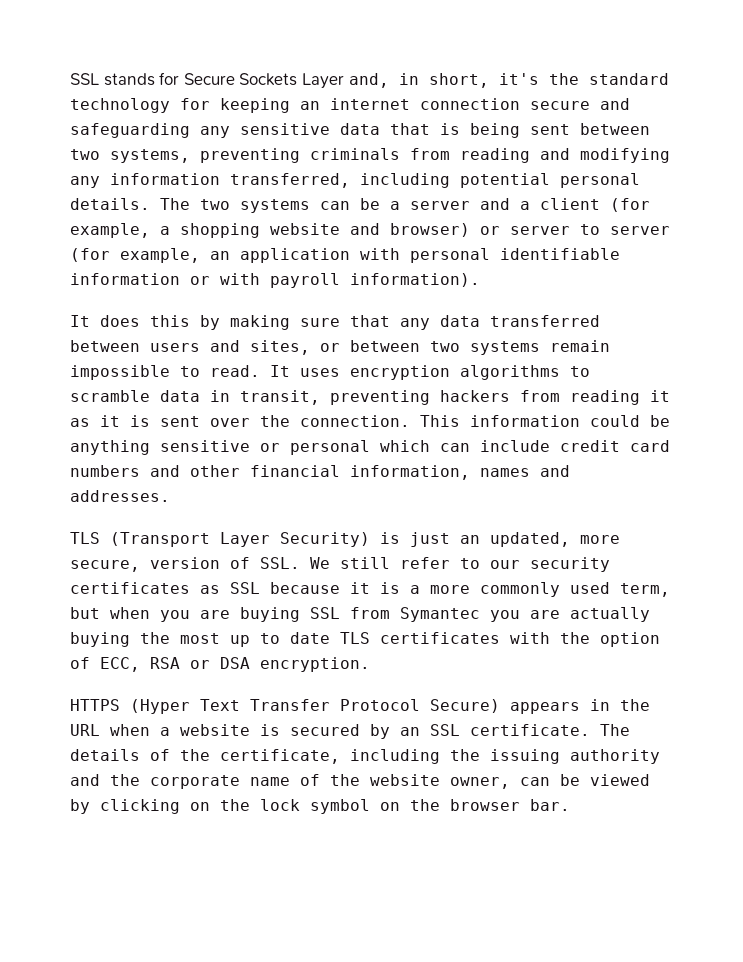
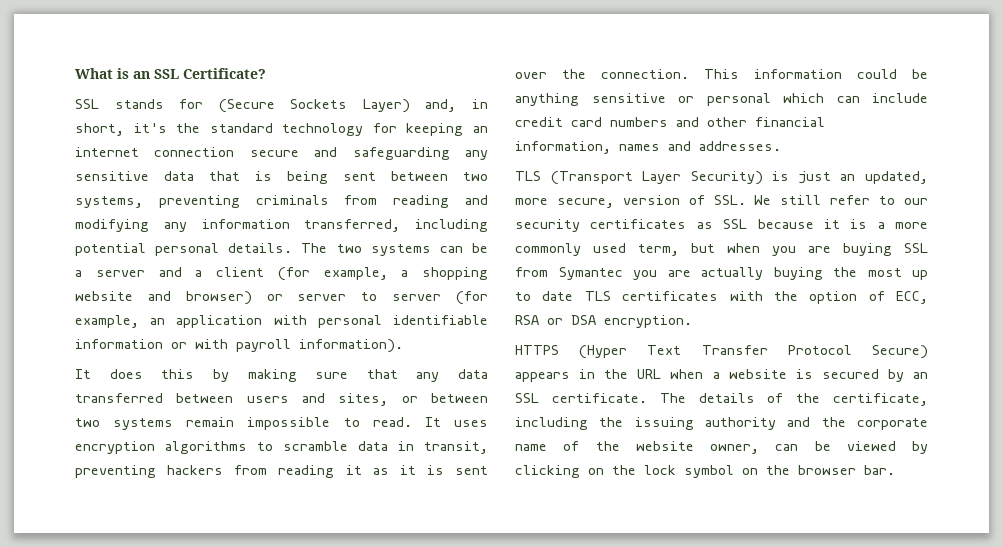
[70,72,344,89] SSL stands for Secure Sockets Layer -> [75,68,266,79] [75,99,410,113] What is an SSL Certificate? // SSL stands for (Secure Sockets Layer)

